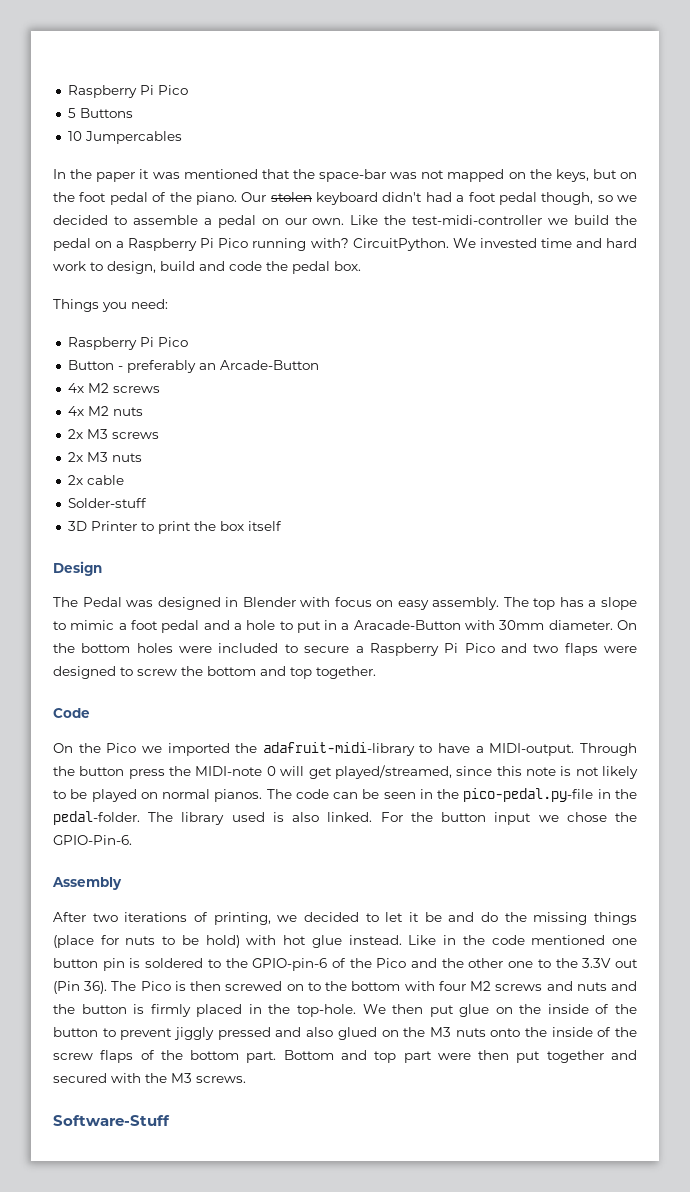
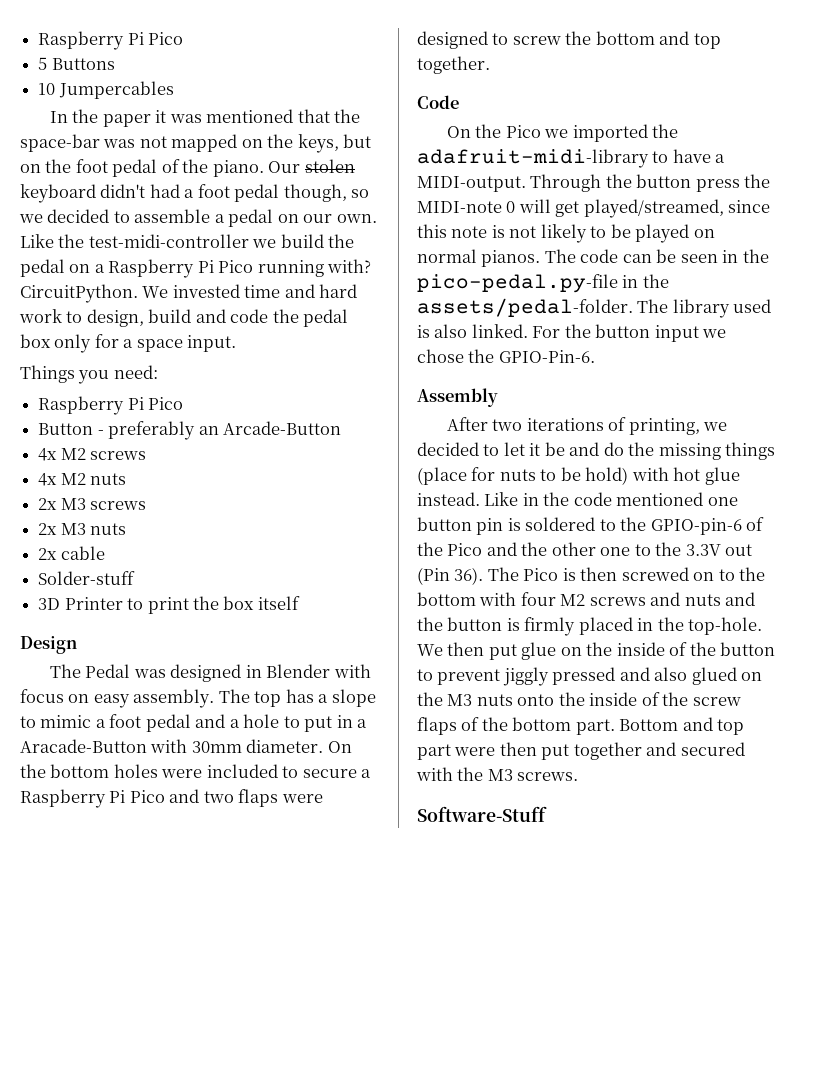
[334,261,361,271] box. -> [20,334,237,353] box only for a space input.
[53,811,140,825] pedal-folder. -> [417,298,633,317] assets/pedal-folder.

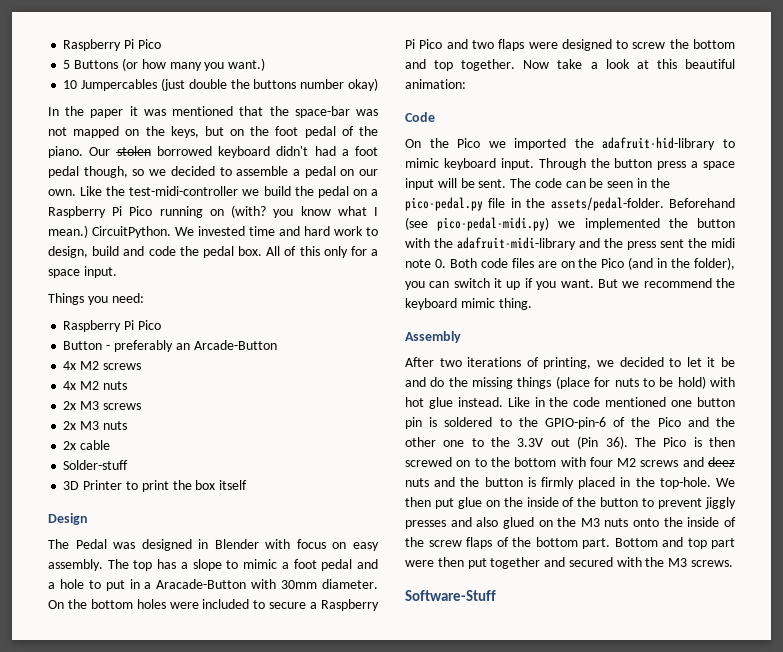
[38,81,174,99] // 10 Jumpercables -> [121,58,266,71] [63,78,378,91] (or how many you want.) // 10 Jumpercables (just double the buttons number okay)
(355, 166) none -> [156,146,212,156] borrowed
[327,259,372,273] with? -> [209,205,379,218] [48,225,88,238] on (with? you know what I mean.)
[20,334,51,348] box -> [237,246,320,256] box. All of this
(490, 65) none -> [523,59,735,69] [405,79,466,89] Now take a look at this beautiful animation:
[417,149,726,168] [417,174,771,192] [417,199,771,218] [417,224,715,243] [417,249,541,267] adafruit-midi-library to have a MIDI-output. Through the button press the MIDI-note 0 will get played/streamed, since this note is not likely to be played on normal pianos. -> [602,137,735,150] [405,158,735,170] [405,178,507,190] adafruit-hid-library to mimic keyboard input. Through the button press a space input will be sent.
[417,274,618,293] pico-pedal.py-file -> [405,197,506,211] pico-pedal.py file
[637,299,772,318] [417,324,727,342] [417,349,595,363] The library used is also linked. For the button input we chose the GPIO-Pin-6. -> [669,198,735,208] [405,217,735,231] [405,237,735,250] [405,257,735,270] [405,278,735,290] [405,298,532,310] Beforehand (see pico-pedal-midi.py) we implemented the button with the adafruit-midi-library and the press sent the midi note 0. Both code files are on the Pico (and in the folder), you can switch it up if you want. But we recommend the keyboard mimic thing.
(681, 599) none -> [708,457,735,467] deez
[552,667,616,685] pressed -> [405,520,446,529] presses

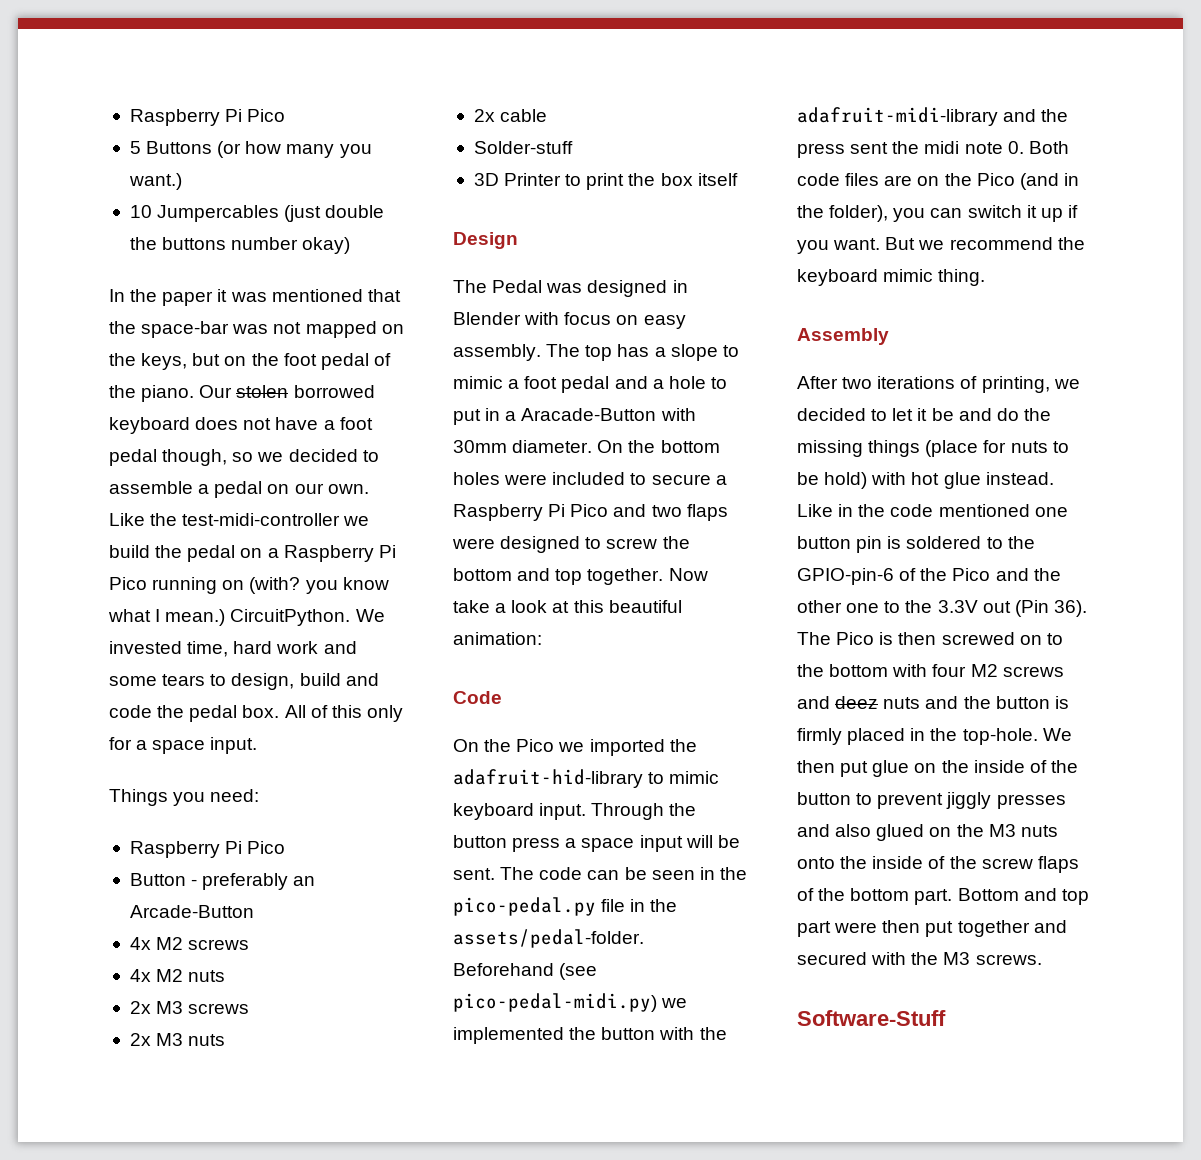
[276,146,336,156] didn't had -> [195,417,319,430] does not have
[249,226,363,236] time and hard work -> [187,641,357,657] [109,674,206,686] time, hard work and some tears

